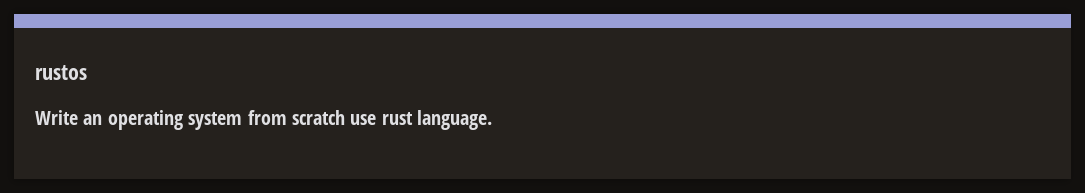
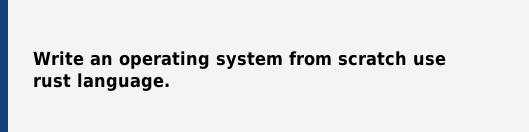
[35,65,87,80] rustos // -> (33, 58) none

